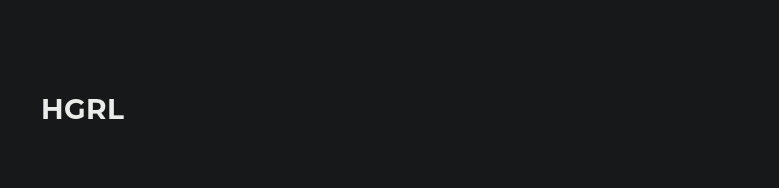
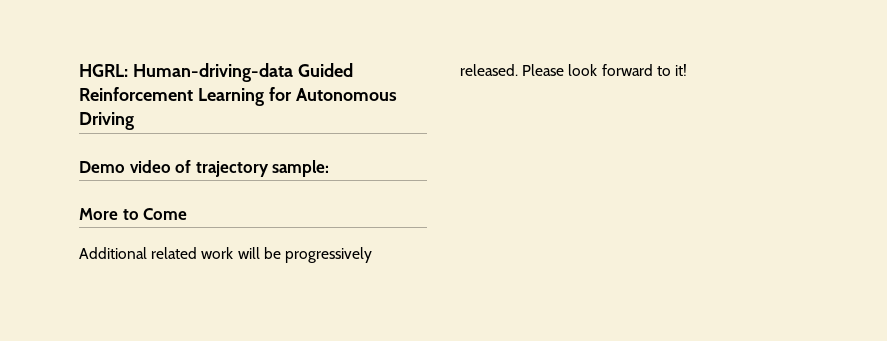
[41,99,124,119] HGRL -> [79,63,353,82] [79,87,397,106] [79,112,134,130] [79,160,330,177] [79,208,188,220] [79,247,372,263] [460,64,687,76] HGRL: Human-driving-data Guided Reinforcement Learning for Autonomous Driving // Demo video of trajectory sample: // More to Come // Additional related work will be progressively released. Please look forward to it!

